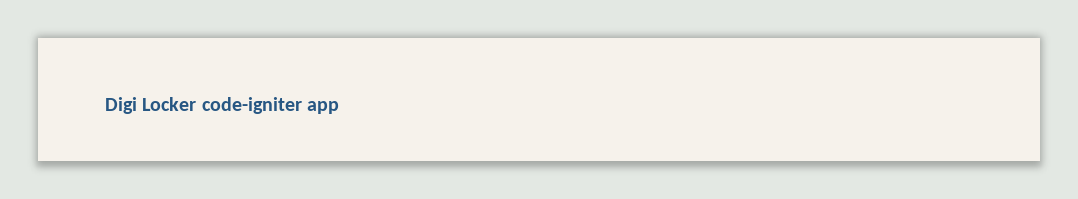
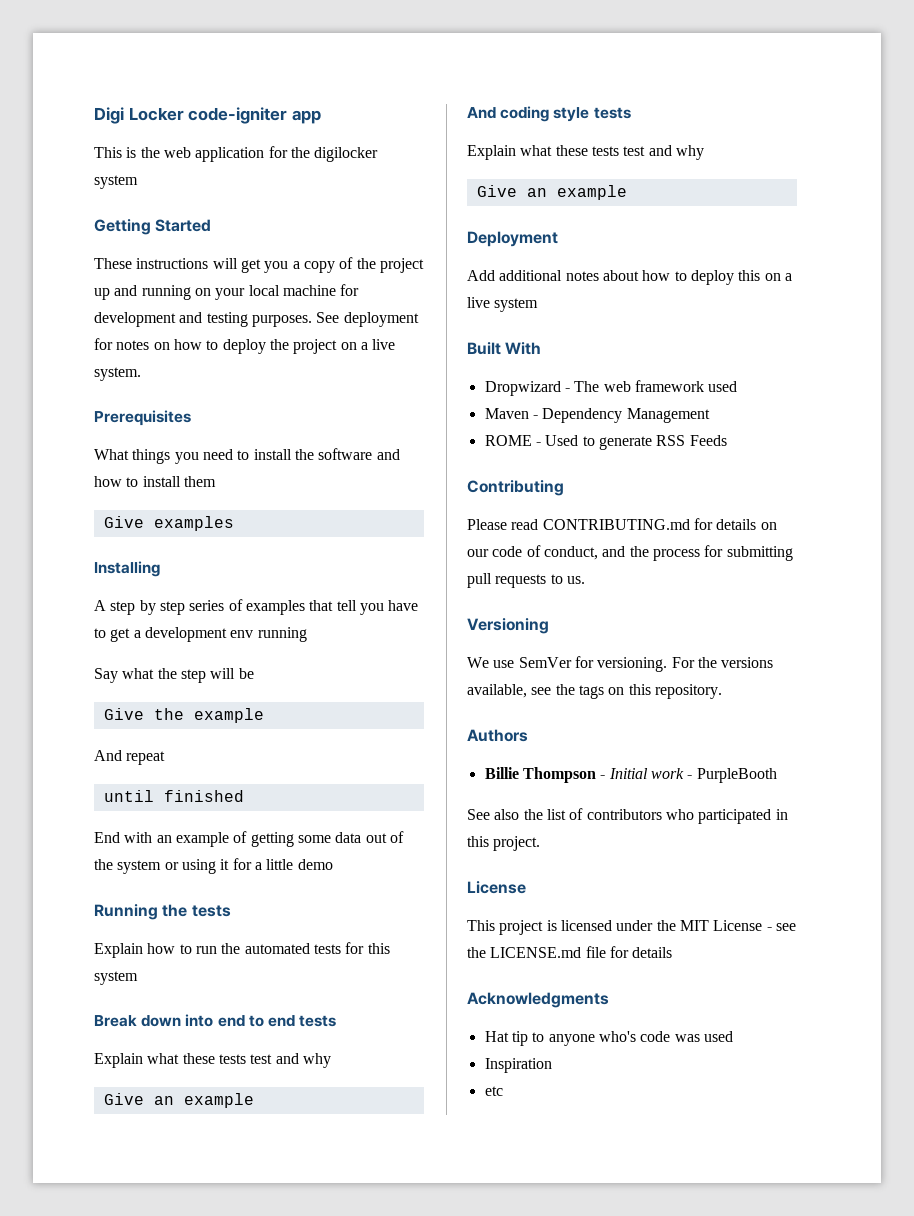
(340, 107) none -> [94,146,379,162] [94,175,138,189] [94,219,212,235] [94,257,424,273] [94,284,360,300] [94,312,419,327] [94,338,396,354] [94,367,141,381] [94,410,191,426] [94,448,400,464] [94,476,216,487] [103,516,234,531] [94,561,160,577] [94,599,419,615] [94,627,307,642] [94,668,254,683] [103,708,264,723] [94,750,166,765] [103,790,244,802] [94,831,404,847] [94,858,333,874] [94,904,231,920] [94,942,390,958] [94,971,138,985] [94,1014,337,1027] [94,1053,331,1068] [103,1093,254,1108] [467,106,631,122] [467,145,704,160] [476,185,627,200] [467,231,558,247] [467,270,792,285] [467,297,539,312] [467,342,542,355] [484,380,738,396] [484,408,710,423] [484,435,727,450] [467,480,564,496] [467,518,777,530] [467,545,793,561] [467,573,585,588] [467,618,549,634] [467,656,774,672] [467,684,722,699] [467,729,528,742] [484,767,777,783] [467,808,788,824] [467,836,541,851] [467,881,526,894] [467,920,796,935] [467,946,673,958] [467,992,609,1008] [484,1031,733,1046] [484,1058,552,1073] [484,1086,503,1096] // This is the web application for the digilocker system // Getting Started // These instructions will get you a copy of the project up and running on your local machine for development and testing purposes. See deployment for notes on how to deploy the project on a live system. // Prerequisites // What things you need to install the software and how to install them // Give examples // Installing // A step by step series of examples that tell you have to get a development env running // Say what the step will be // Give the example // And repeat // until finished // End with an example of getting some data out of the system or using it for a little demo // Running the tests // Explain how to run the automated tests for this system // Break down into end to end tests // Explain what these tests test and why // Give an example // And coding style tests // Explain what these tests test and why // Give an example // Deployment // Add additional notes about how to deploy this on a live system // Built With // Dropwizard - The web framework used // Maven - Dependency Management // ROME - Used to generate RSS Feeds // Contributing // Please read CONTRIBUTING.md for details on our code of conduct, and the process for submitting pull requests to us. // Versioning // We use SemVer for versioning. For the versions available, see the tags on this repository. // Authors // Billie Thompson - Initial work - PurpleBooth // See also the list of contributors who participated in this project. // License // This project is licensed under the MIT License - see the LICENSE.md file for details // Acknowledgments // Hat tip to anyone who's code was used // Inspiration // etc

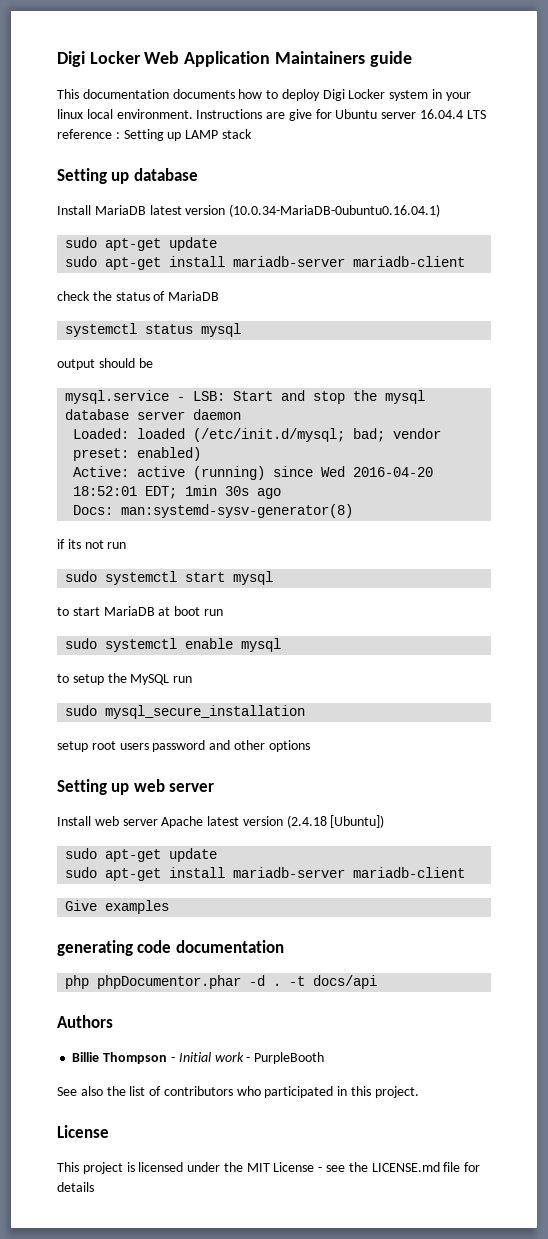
[94,107,321,124] [94,146,379,162] [94,175,138,189] [94,219,212,235] [94,257,424,273] [94,284,360,300] [94,312,419,327] [94,338,396,354] [94,367,141,381] [94,410,191,426] [94,448,400,464] [94,476,216,487] [103,516,234,531] [94,561,160,577] [94,599,419,615] [94,627,307,642] [94,668,254,683] [103,708,264,723] [94,750,166,765] [103,790,244,802] [94,831,404,847] [94,858,333,874] [94,904,231,920] [94,942,390,958] [94,971,138,985] [94,1014,337,1027] [94,1053,331,1068] [103,1093,254,1108] [467,106,631,122] [467,145,704,160] [476,185,627,200] [467,231,558,247] [467,270,792,285] [467,297,539,312] [467,342,542,355] [484,380,738,396] [484,408,710,423] [484,435,727,450] [467,480,564,496] [467,518,777,530] [467,545,793,561] [467,573,585,588] [467,618,549,634] [467,656,774,672] [467,684,722,699] Digi Locker code-igniter app // This is the web application for the digilocker system // Getting Started // These instructions will get you a copy of the project up and running on your local machine for development and testing purposes. See deployment for notes on how to deploy the project on a live system. // Prerequisites // What things you need to install the software and how to install them // Give examples // Installing // A step by step series of examples that tell you have to get a development env running // Say what the step will be // Give the example // And repeat // until finished // End with an example of getting some data out of the system or using it for a little demo // Running the tests // Explain how to run the automated tests for this system // Break down into end to end tests // Explain what these tests test and why // Give an example // And coding style tests // Explain what these tests test and why // Give an example // Deployment // Add additional notes about how to deploy this on a live system // Built With // Dropwizard - The web framework used // Maven - Dependency Management // ROME - Used to generate RSS Feeds // Contributing // Please read CONTRIBUTING.md for details on our code of conduct, and the process for submitting pull requests to us. // Versioning // We use SemVer for versioning. For the versions available, see the tags on this repository. -> [57,51,412,67] [57,89,471,101] [57,109,486,121] [57,129,252,141] [57,168,198,184] [57,204,441,217] [65,237,218,251] [65,256,466,270] [57,291,220,301] [65,323,242,337] [57,358,153,370] [65,390,426,404] [65,409,242,420] [73,428,442,442] [73,447,202,461] [73,466,434,480] [73,485,282,499] [73,504,354,518] [57,539,127,549] [65,571,274,585] [57,606,223,616] [65,638,282,652] [57,673,193,685] [65,705,306,719] [57,740,310,752] [57,779,215,795] [57,815,385,828] [65,848,218,862] [65,867,466,881] [65,900,170,914] [57,940,284,956] [65,975,378,989] Digi Locker Web Application Maintainers guide // This documentation documents how to deploy Digi Locker system in your linux local environment. Instructions are give for Ubuntu server 16.04.4 LTS reference : Setting up LAMP stack // Setting up database // Install MariaDB latest version (10.0.34-MariaDB-0ubuntu0.16.04.1) // sudo apt-get update // sudo apt-get install mariadb-server mariadb-client // check the status of MariaDB // systemctl status mysql // output should be // mysql.service - LSB: Start and stop the mysql database server daemon // Loaded: loaded (/etc/init.d/mysql; bad; vendor preset: enabled) // Active: active (running) since Wed 2016-04-20 18:52:01 EDT; 1min 30s ago // Docs: man:systemd-sysv-generator(8) // if its not run // sudo systemctl start mysql // to start MariaDB at boot run // sudo systemctl enable mysql // to setup the MySQL run // sudo mysql_secure_installation // setup root users password and other options // Setting up web server // Install web server Apache latest version (2.4.18 [Ubuntu]) // sudo apt-get update // sudo apt-get install mariadb-server mariadb-client // Give examples // generating code documentation // php phpDocumentor.phar -d . -t docs/api
[467,992,609,1008] [484,1031,733,1046] [484,1058,552,1073] [484,1086,503,1096] // Acknowledgments // Hat tip to anyone who's code was used // Inspiration // etc -> (94, 1187) none

